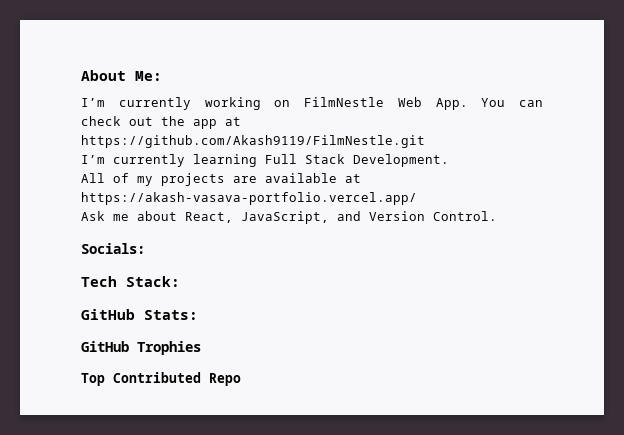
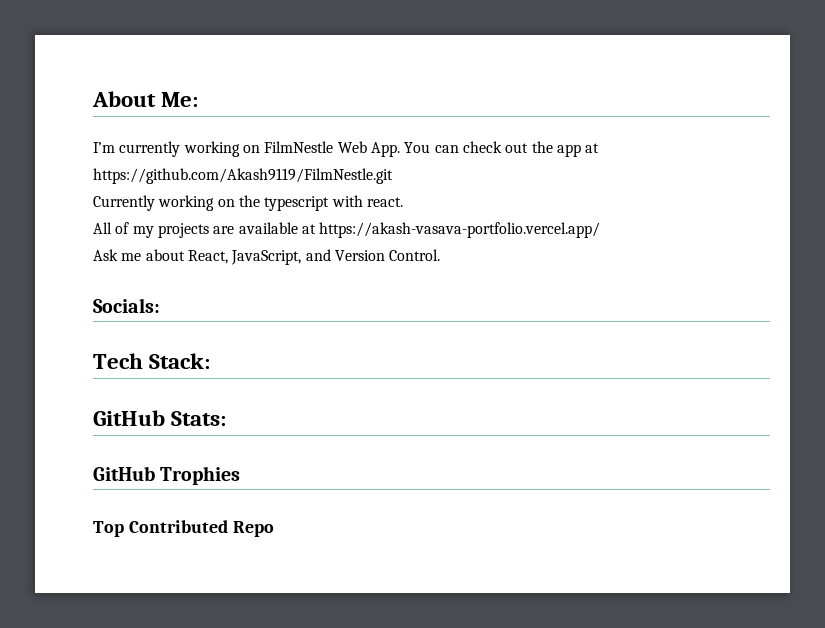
[81,154,449,167] I’m currently learning Full Stack Development. -> [93,195,403,211] Currently working on the typescript with react.

